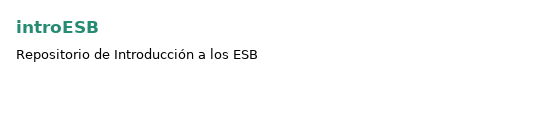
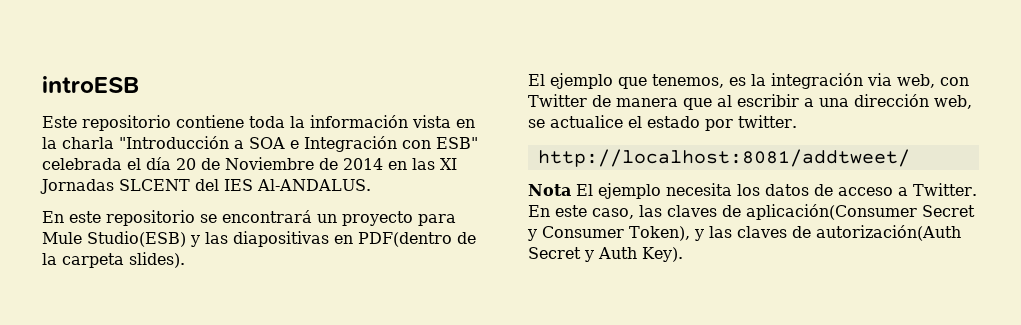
[16,48,258,62] Repositorio de Introducción a los ESB -> [42,115,475,131] [42,136,478,152] [42,157,457,170] [40,179,371,194] [42,210,456,226] [42,231,476,247] [42,252,185,268] [528,73,969,89] [528,94,972,110] [528,115,797,131] [537,149,910,167] [528,183,977,199] [528,204,975,220] [527,225,961,241] [528,247,683,262] Este repositorio contiene toda la información vista en la charla "Introducción a SOA e Integración con ESB" celebrada el día 20 de Noviembre de 2014 en las XI Jornadas SLCENT del IES Al-ANDALUS. // En este repositorio se encontrará un proyecto para Mule Studio(ESB) y las diapositivas en PDF(dentro de la carpeta slides). // El ejemplo que tenemos, es la integración via web, con Twitter de manera que al escribir a una dirección web, se actualice el estado por twitter. // http://localhost:8081/addtweet/ // Nota El ejemplo necesita los datos de acceso a Twitter. En este caso, las claves de aplicación(Consumer Secret y Consumer Token), y las claves de autorización(Auth Secret y Auth Key).

